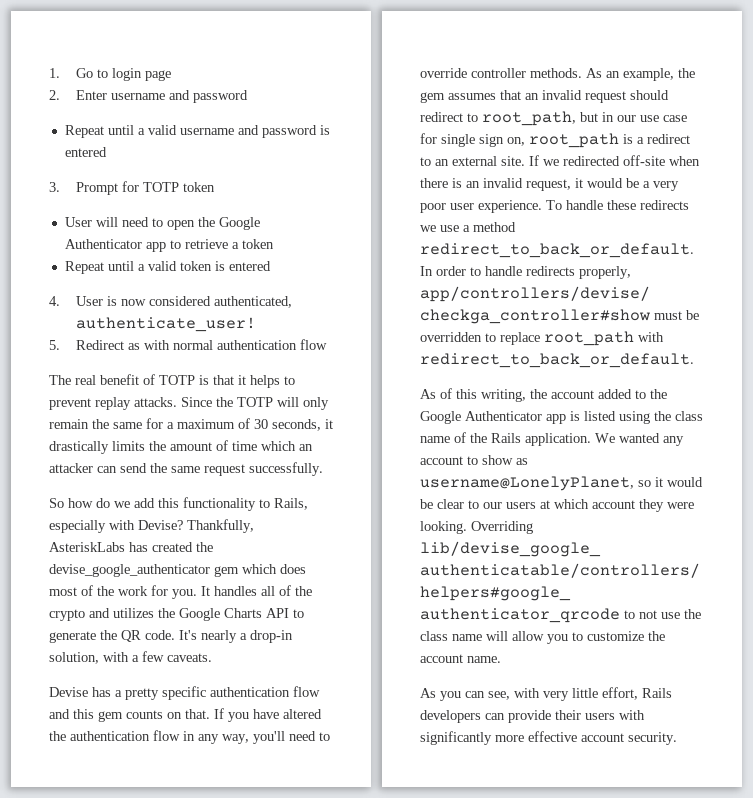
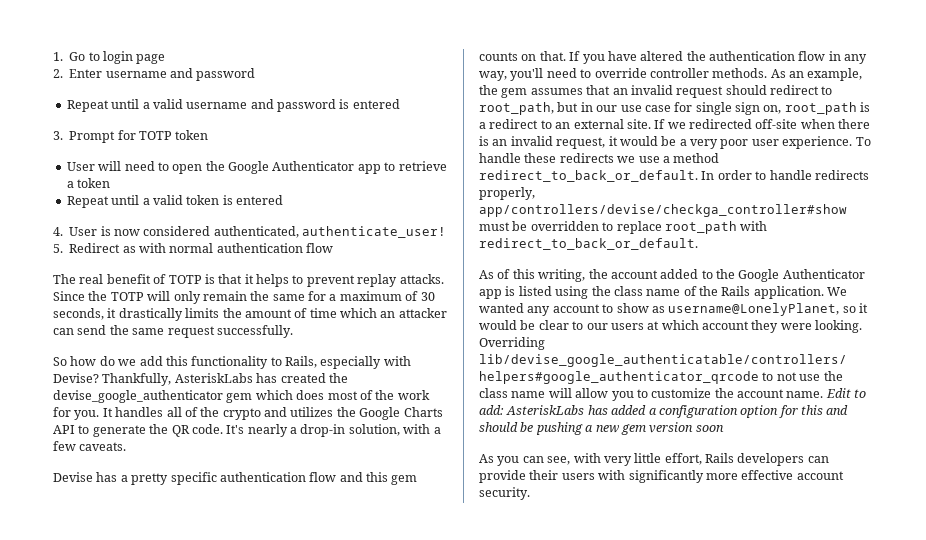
(501, 659) none -> [825,388,867,398] [479,405,849,418] [479,422,724,435] Edit to add: AsteriskLabs has added a configuration option for this and should be pushing a new gem version soon

